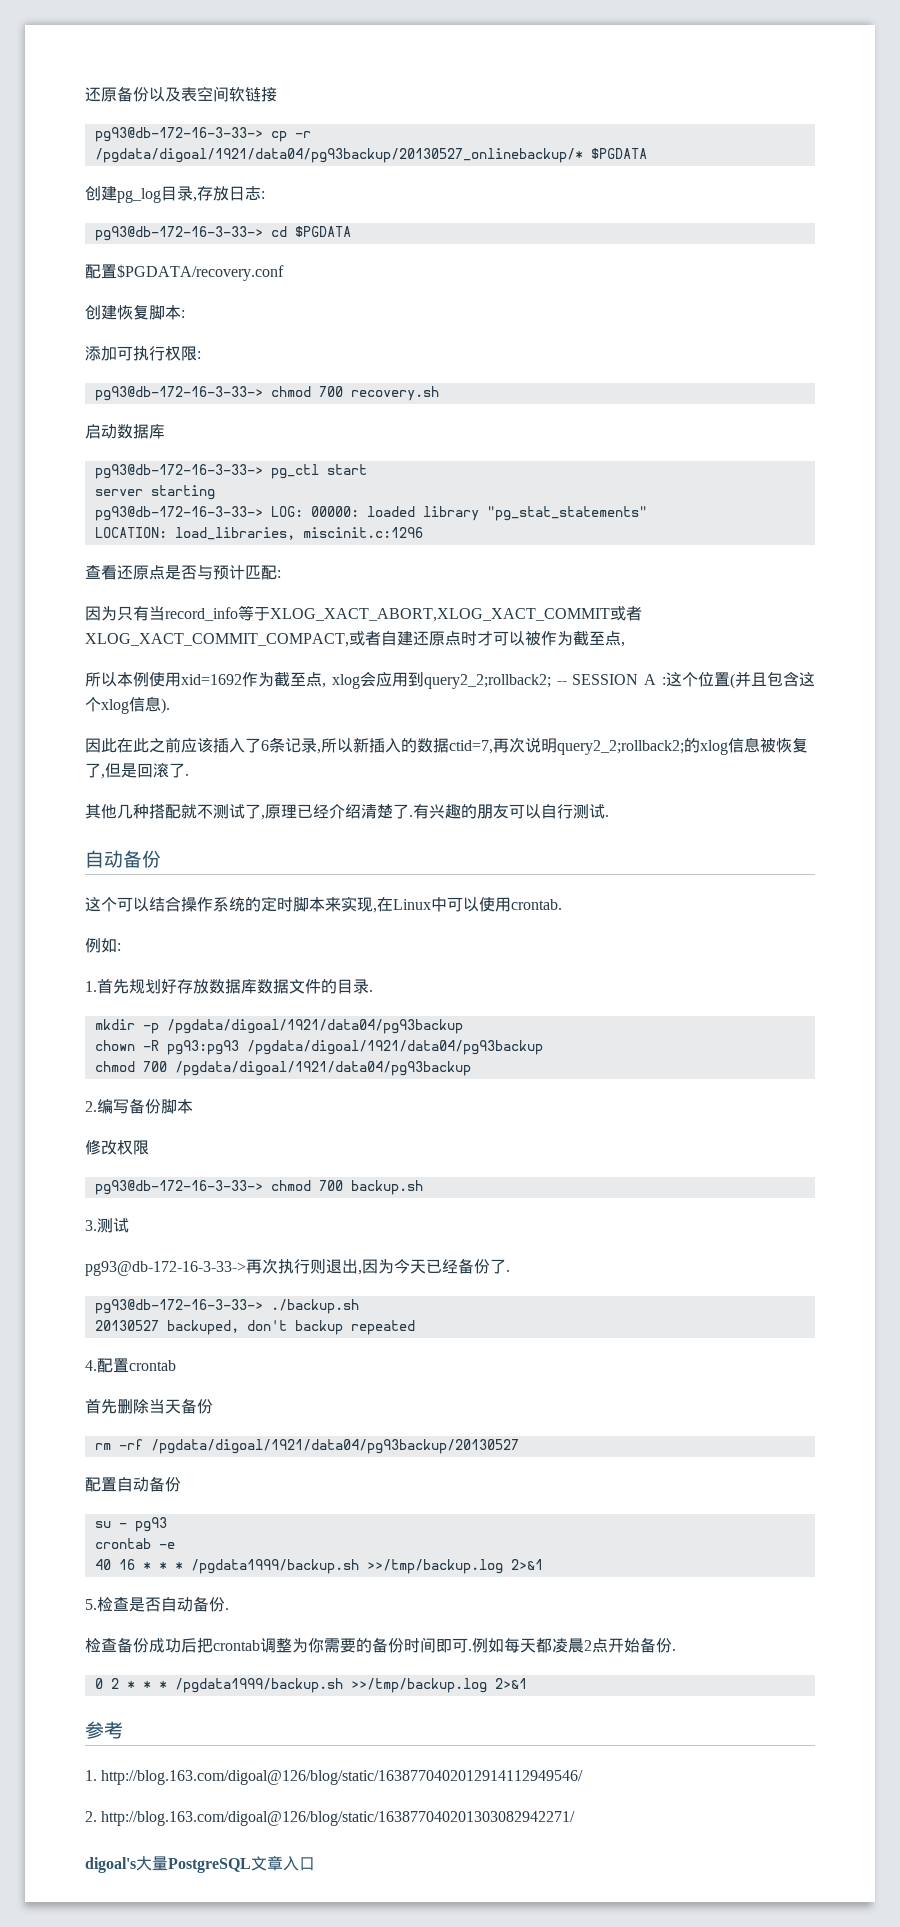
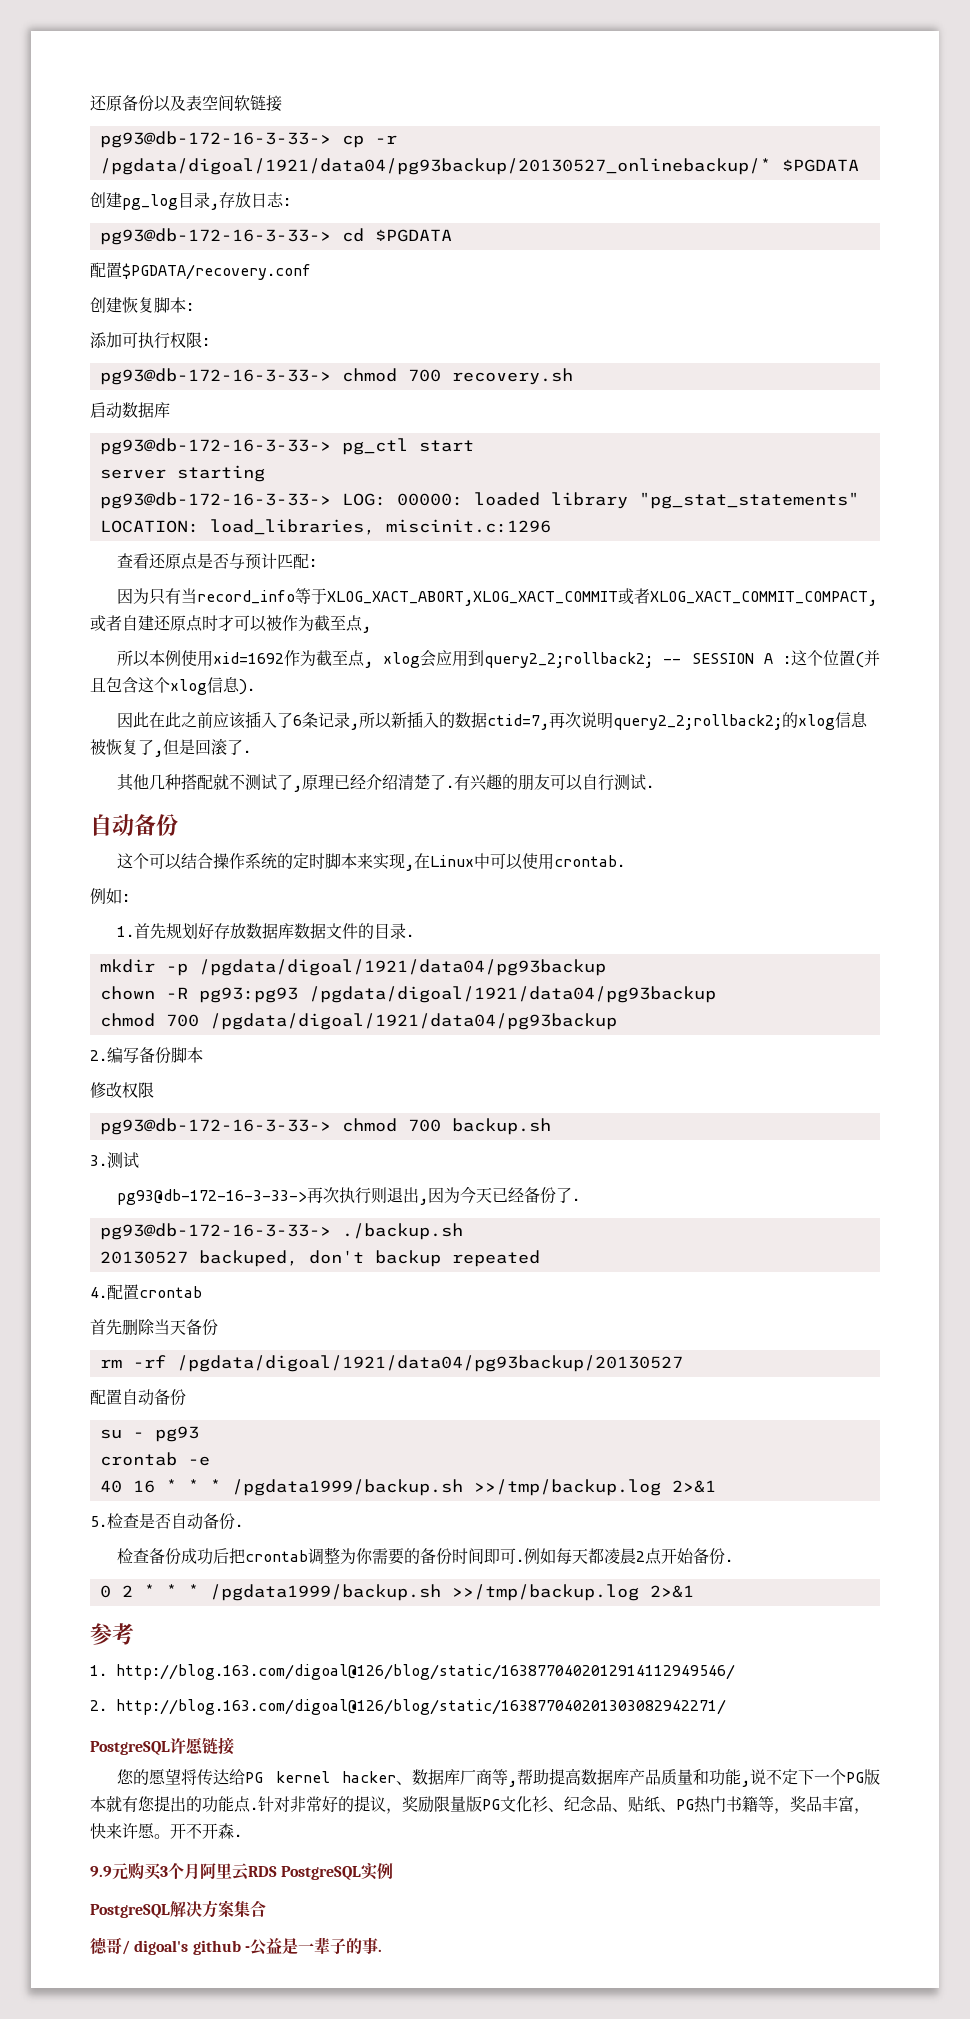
[85,1856,315,1873] digoal's大量PostgreSQL文章入口 -> [90,1737,234,1755] [117,1768,880,1787] [90,1795,870,1814] [90,1823,242,1839] [90,1863,394,1881] [90,1900,266,1918] [90,1937,382,1956] PostgreSQL许愿链接 // 您的愿望将传达给PG kernel hacker、数据库厂商等,帮助提高数据库产品质量和功能,说不定下一个PG版本就有您提出的功能点.针对非常好的提议，奖励限量版PG文化衫、纪念品、贴纸、PG热门书籍等，奖品丰富，快来许愿。开不开森. // 9.9元购买3个月阿里云RDS PostgreSQL实例 // PostgreSQL解决方案集合 // 德哥/ digoal's github -公益是一辈子的事.

